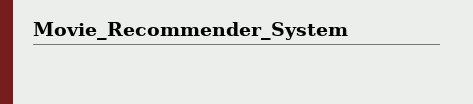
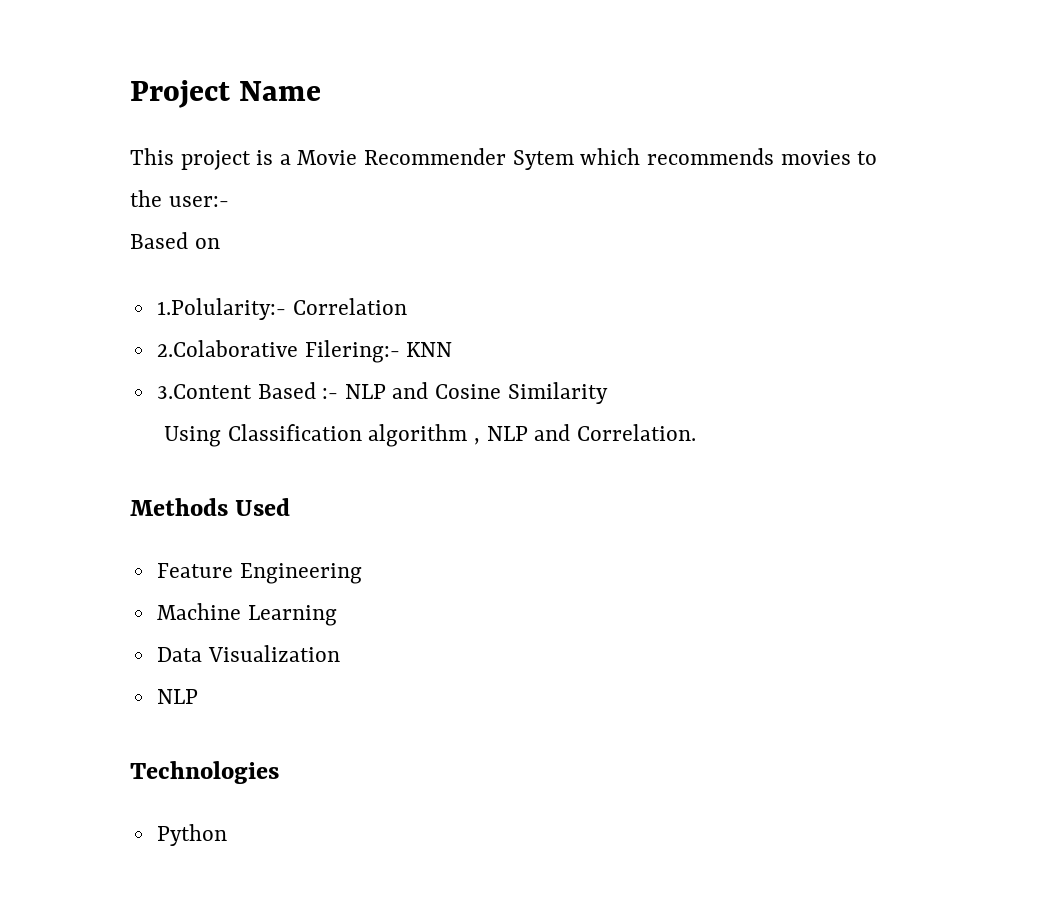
[33,22,348,40] Movie_Recommender_System -> [130,80,322,108] [130,148,878,170] [130,190,229,207] [130,232,220,249] [156,298,407,320] [156,340,453,363] [156,382,608,404] [164,424,696,447] [130,498,291,516] [156,563,362,584] [156,603,337,626] [156,645,340,662] [156,689,198,704] [130,761,279,784] [156,824,227,846] Project Name // This project is a Movie Recommender Sytem which recommends movies to the user:- // Based on // 1.Polularity:- Correlation // 2.Colaborative Filering:- KNN // 3.Content Based :- NLP and Cosine Similarity // Using Classification algorithm , NLP and Correlation. // Methods Used // Feature Engineering // Machine Learning // Data Visualization // NLP // Technologies // Python

